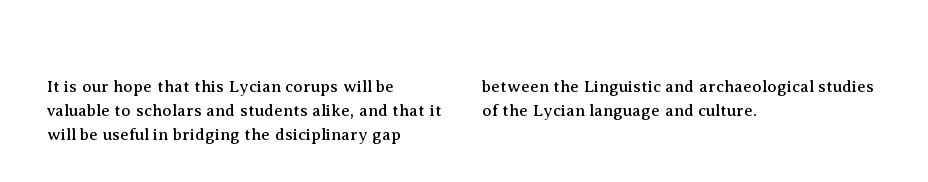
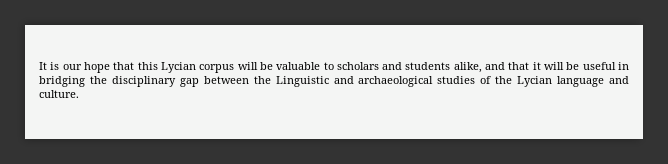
[285,84,339,96] corups -> [199,64,235,73] corpus
[274,128,368,144] dsiciplinary -> [111,76,176,87] disciplinary

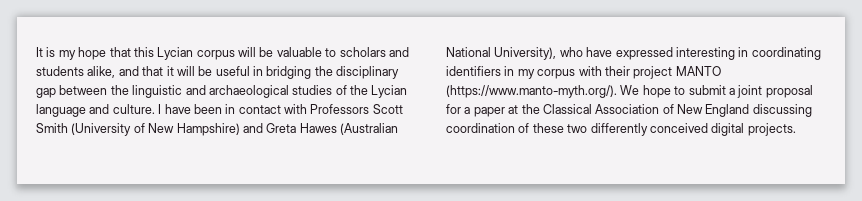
[62,64,82,70] our -> [58,50,76,60] my
[275,76,329,87] Linguistic -> [132,85,183,98] linguistic
(79, 94) none -> [158,104,403,114] [36,123,398,136] [446,47,821,60] [446,66,721,79] [446,85,813,98] [446,104,812,117] [446,123,796,136] I have been in contact with Professors Scott Smith (University of New Hampshire) and Greta Hawes (Australian National University), who have expressed interesting in coordinating identifiers in my corpus with their project MANTO (https://www.manto-myth.org/). We hope to submit a joint proposal for a paper at the Classical Association of New England discussing coordination of these two differently conceived digital projects.

